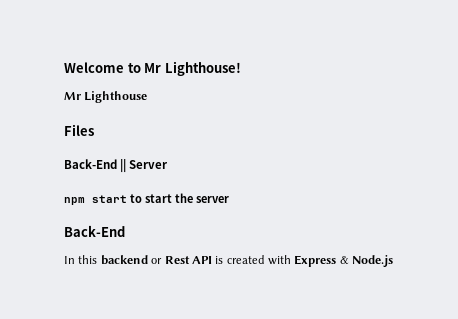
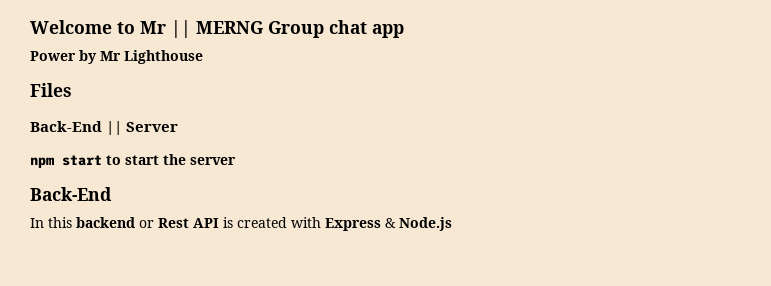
[164,61,241,76] Lighthouse! // -> [171,20,404,38] [30,50,97,64] || MERNG Group chat app // Power by

